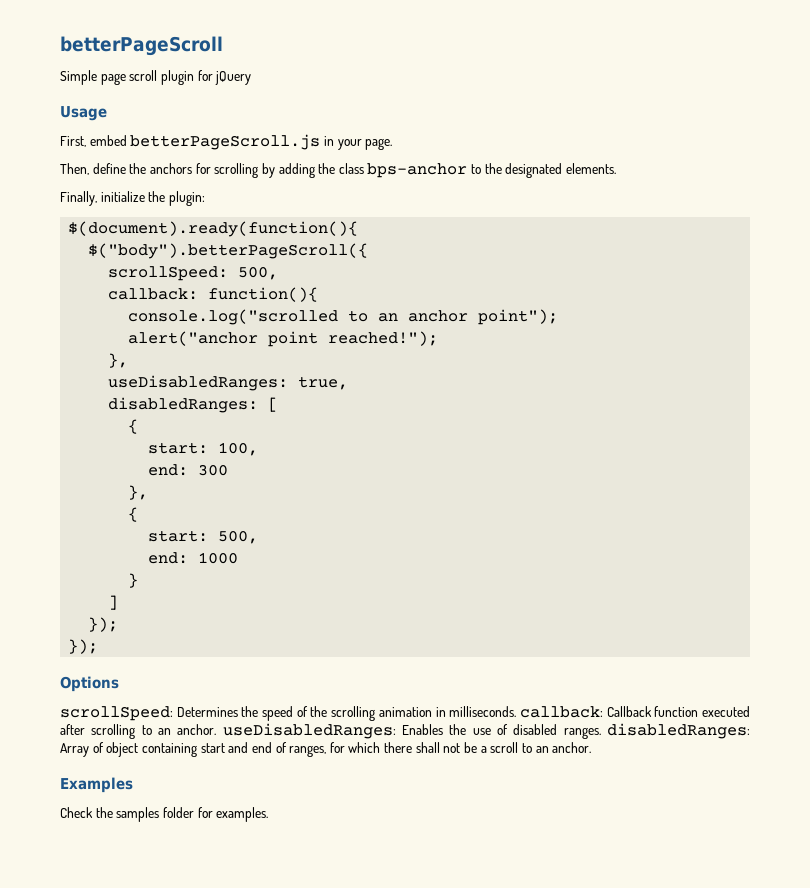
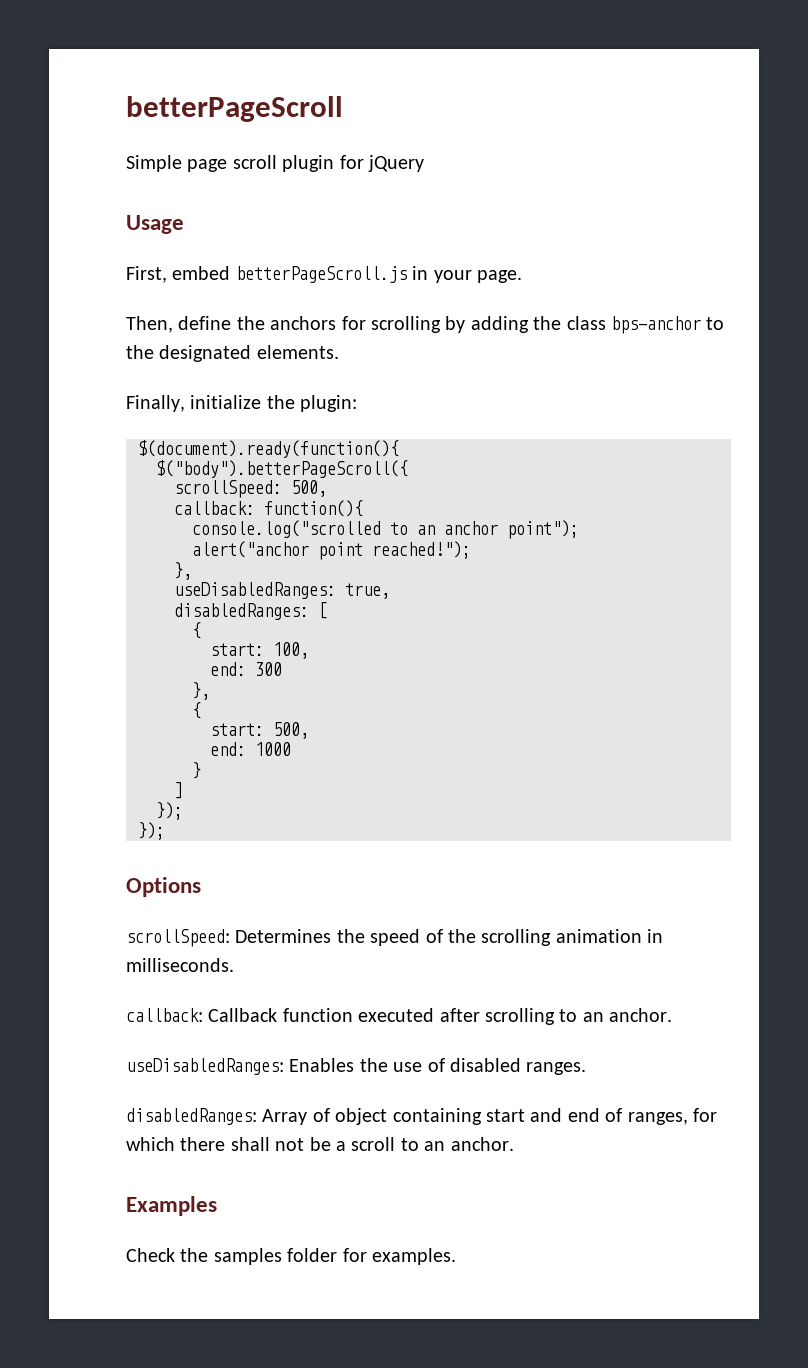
(517, 711) none -> (234, 965) //
(217, 729) none -> (673, 1015) //
(601, 733) none -> (587, 1068) //

